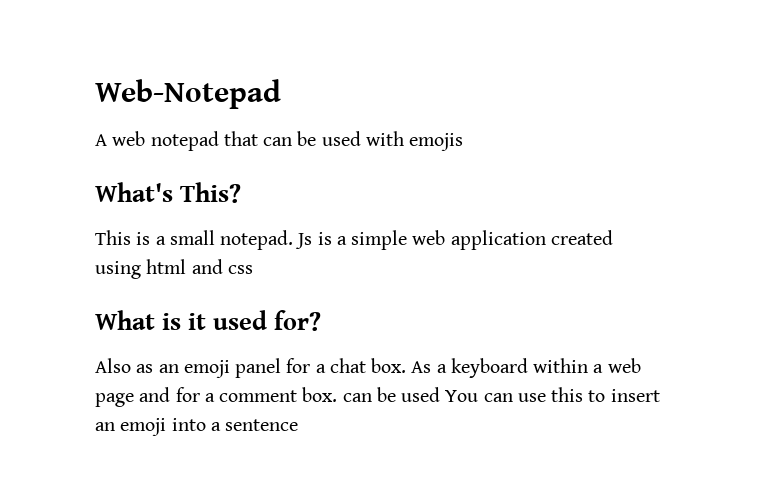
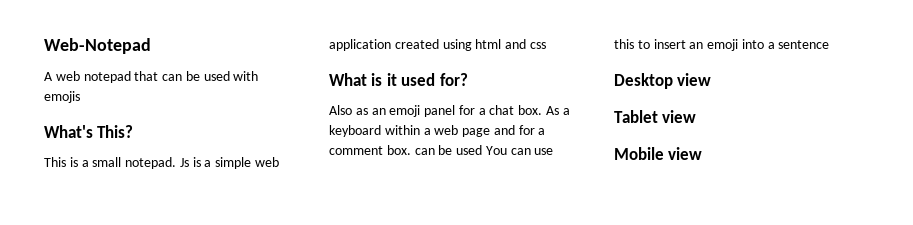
(299, 425) none -> [614,73,712,89] [614,110,697,123] [614,147,703,160] // Desktop view // Tablet view // Mobile view

